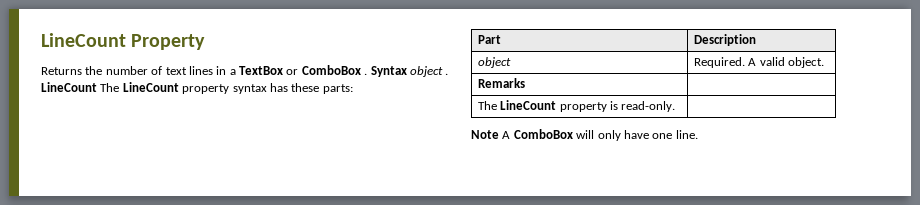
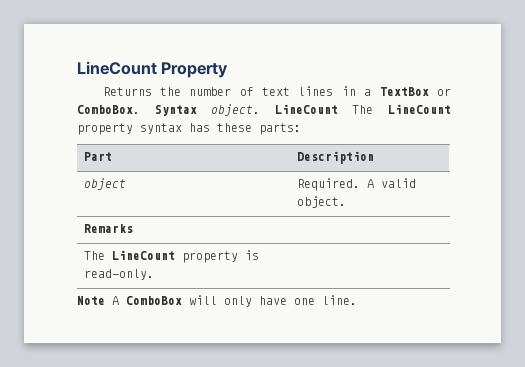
[301,65,449,77] ComboBox . Syntax object . -> [77,104,261,116] ComboBox. Syntax object.

